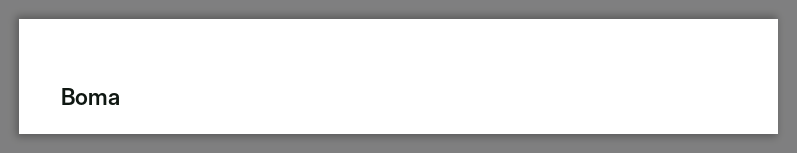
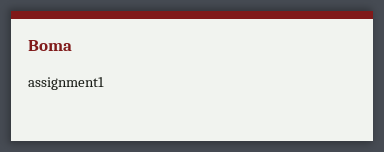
(120, 96) none -> [28,77,104,90] // assignment1

